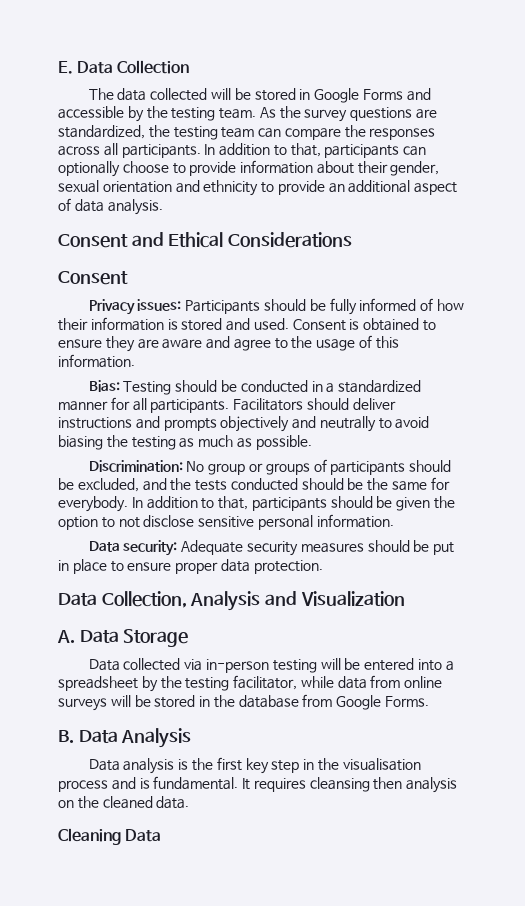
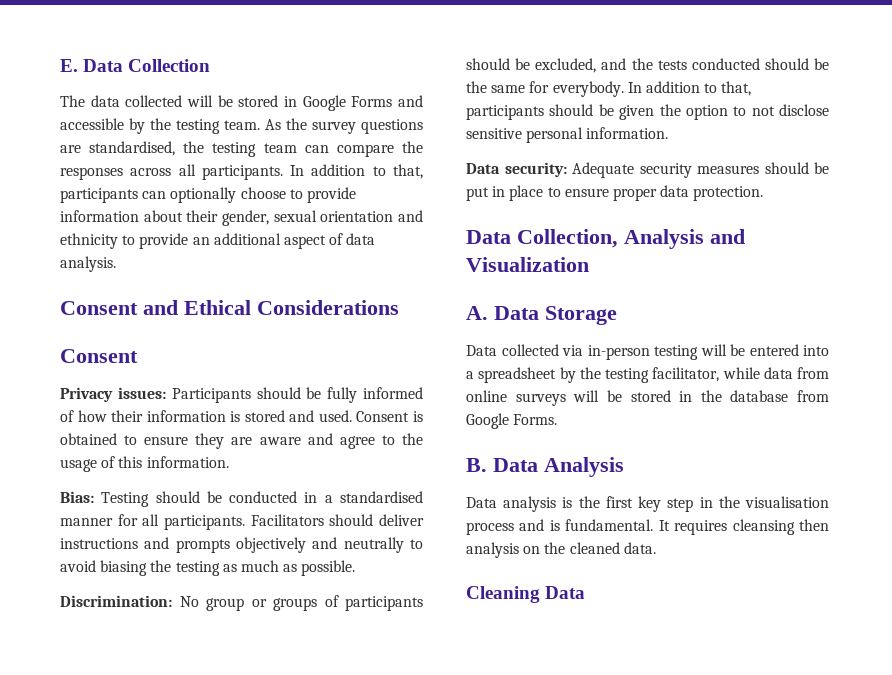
[58,125,145,139] standardized, -> [89,141,176,156] standardised,
[338,380,422,393] standardized -> [339,491,423,503] standardised

